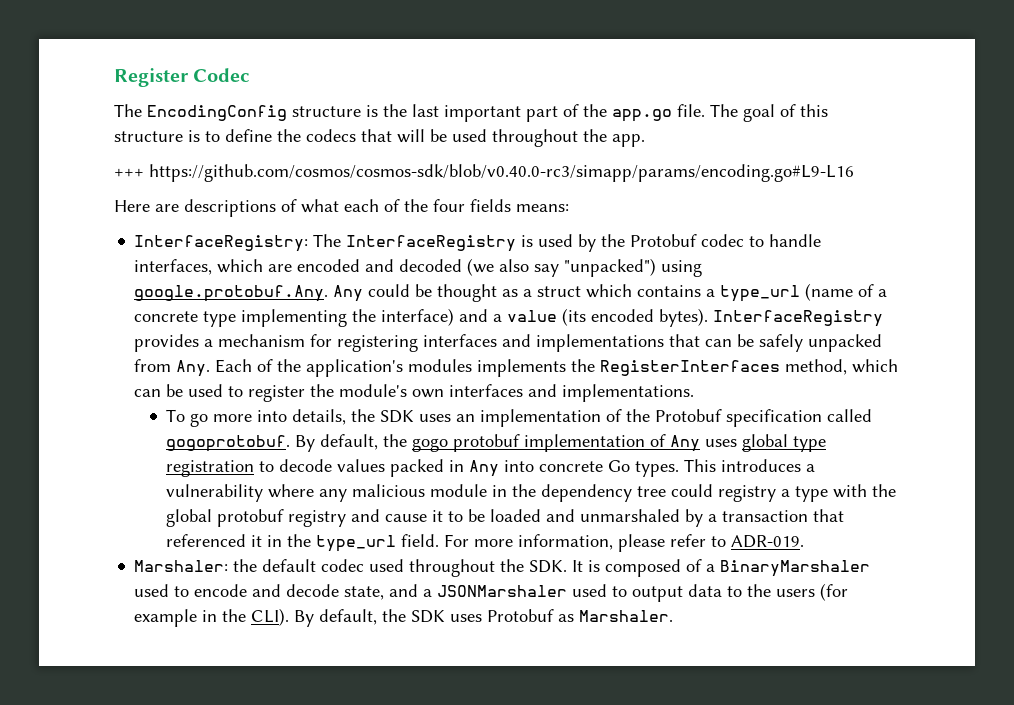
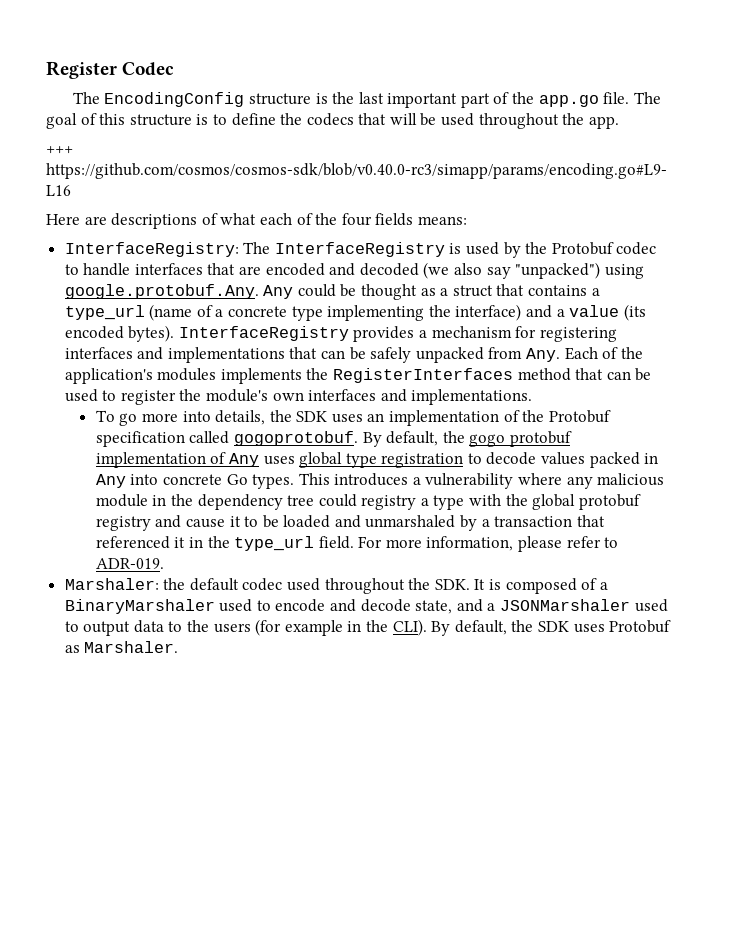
[134,259,264,275] interfaces, which -> [134,263,236,275] interfaces that
[586,284,633,298] which -> [496,284,525,296] that
[785,359,899,375] method, which -> [517,368,604,381] method that

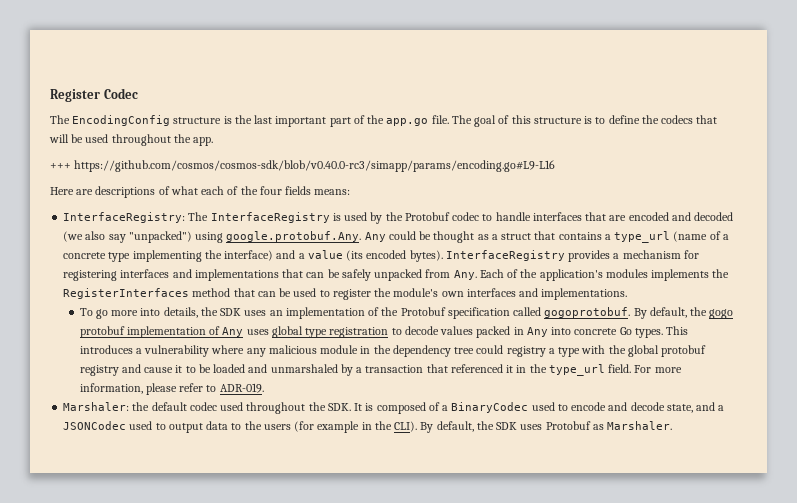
[64,599,215,614] BinaryMarshaler -> [451,402,529,413] BinaryCodec
[500,599,631,611] JSONMarshaler -> [63,421,127,430] JSONCodec

